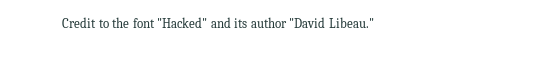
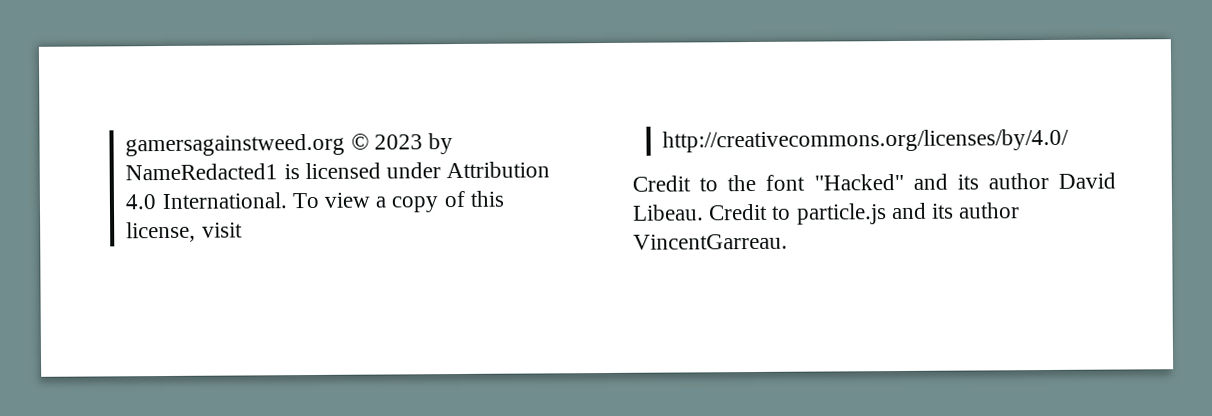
(62, 22) none -> [125,133,454,157] [125,161,551,181] [125,190,504,213] [126,221,243,243] [662,128,1070,153] gamersagainstweed.org © 2023 by NameRedacted1 is licensed under Attribution 4.0 International. To view a copy of this license, visit http://creativecommons.org/licenses/by/4.0/ //
[289,17,374,28] "David Libeau." -> [1058,172,1116,189] [632,202,1021,225] [633,233,788,250] David Libeau. Credit to particle.js and its author VincentGarreau.

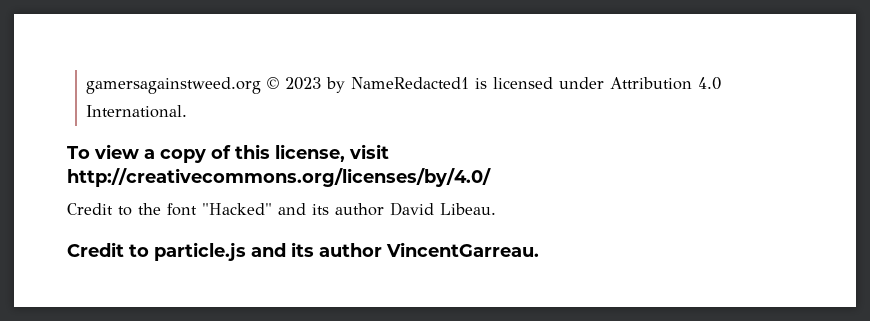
(287, 201) none -> (188, 111) //
(704, 212) none -> (496, 209) //

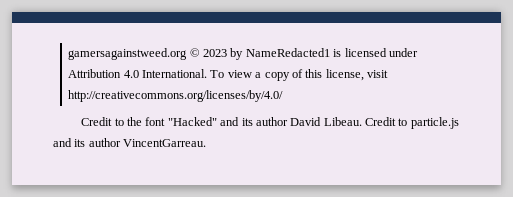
(188, 111) // -> (208, 73) none
(496, 209) // -> (362, 121) none

